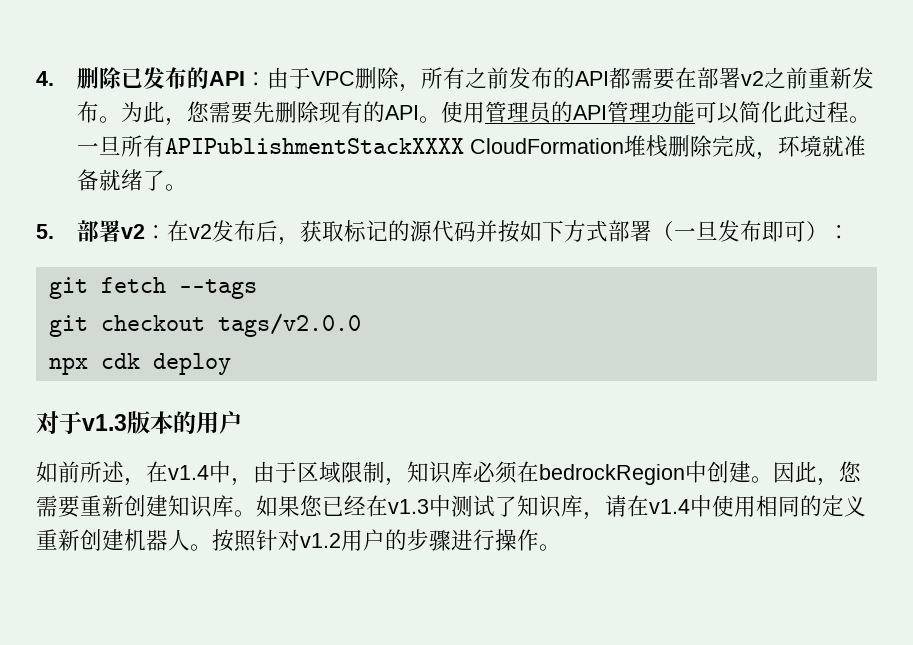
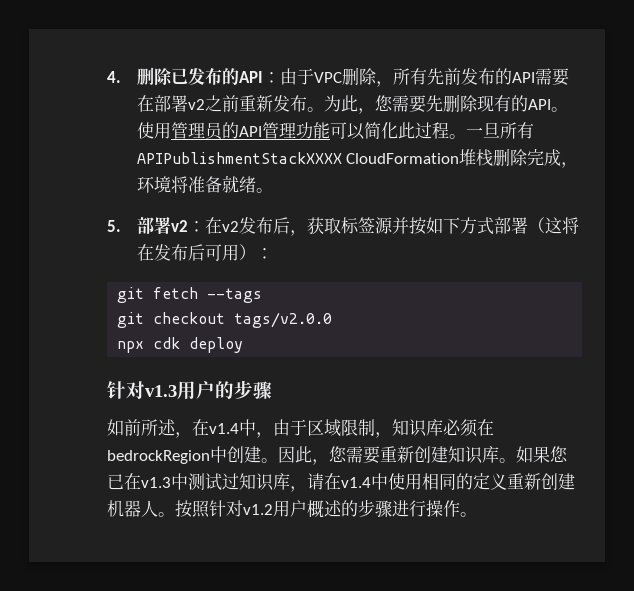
[465,67,488,88] 之 -> [426,68,444,85] 先
[609,67,632,89] 都 -> (535, 77) none
[822,135,845,157] 就 -> [170,176,188,193] 将
[143,170,166,191] 了 -> (256, 184) none
[366,220,477,242] 记的源代码 -> [357,217,393,234] 签源
[674,220,807,242] 一旦发布即可 -> [544,217,579,234] [136,244,239,261] 这将在发布后可用
[36,411,242,434] 对于v1.3版本的用户 -> [107,380,272,400] 针对v1.3用户的步骤
[344,495,366,516] 经 -> (124, 482) none
[495,496,517,517] 了 -> [222,473,239,490] 过
(385, 540) none -> [307,500,342,518] 概述

